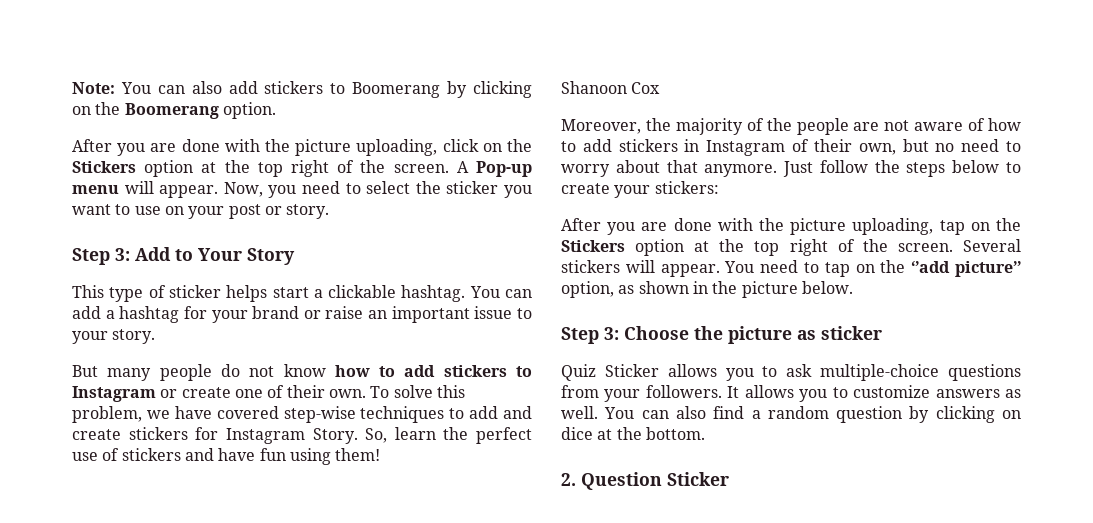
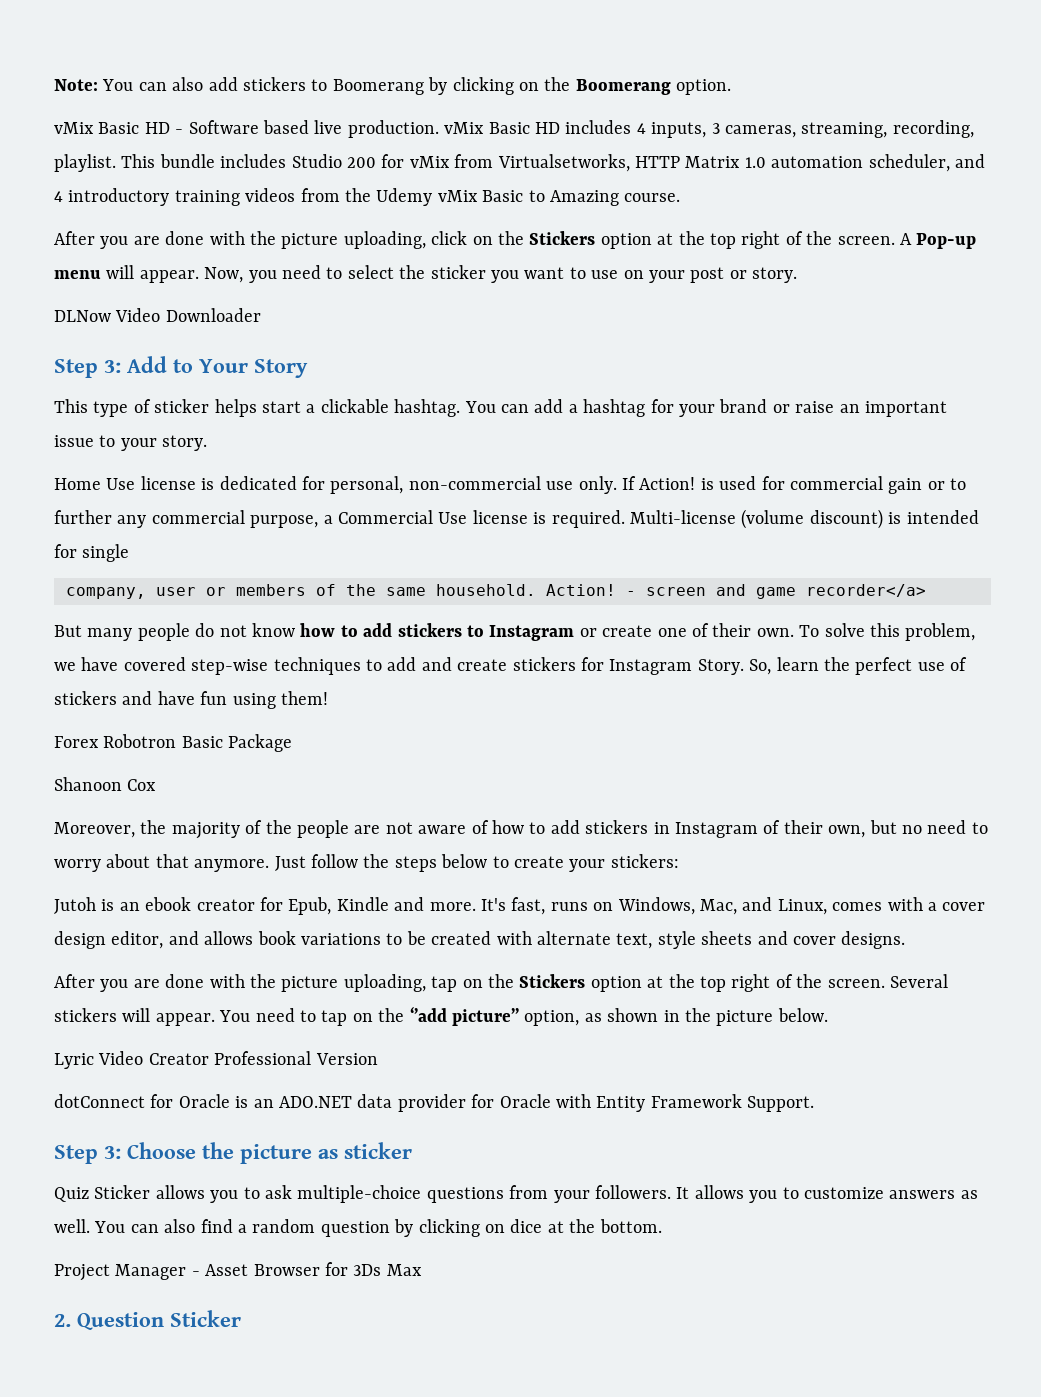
(276, 110) none -> [54,120,974,138] [54,154,985,172] [54,188,681,206] // vMix Basic HD - Software based live production. vMix Basic HD includes 4 inputs, 3 cameras, streaming, recording, playlist. This bundle includes Studio 200 for vMix from Virtualsetworks, HTTP Matrix 1.0 automation scheduler, and 4 introductory training videos from the Udemy vMix Basic to Amazing course.
(330, 211) none -> [54,308,261,322] // DLNow Video Downloader
(156, 336) none -> [54,476,967,494] [54,509,979,529] [54,544,130,562] [66,584,926,599] // Home Use license is dedicated for personal, non-commercial use only. If Action! is used for commercial gain or to further any commercial purpose, a Commercial Use license is required. Multi-license (volume discount) is intended for single // company, user or members of the same household. Action! - screen and game recorder</a>
(381, 454) none -> [54,734,293,752] // Forex Robotron Basic Package
(719, 187) none -> [54,897,986,915] [54,931,906,949] // Jutoh is an ebook creator for Epub, Kindle and more. It's fast, runs on Windows, Mac, and Linux, comes with a cover design editor, and allows book variations to be created with alternate text, style sheets and cover designs.
(853, 287) none -> [54,1051,378,1069] [54,1094,815,1112] // Lyric Video Creator Professional Version // dotConnect for Oracle is an ADO.NET data provider for Oracle with Entity Framework Support.
(705, 433) none -> [54,1262,422,1281] // Project Manager - Asset Browser for 3Ds Max

